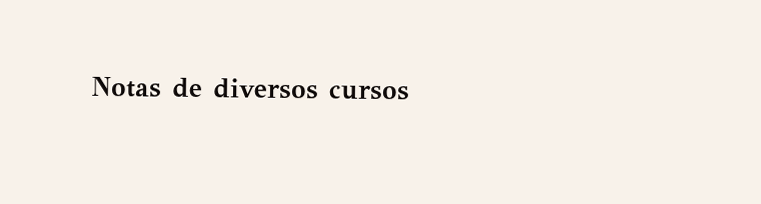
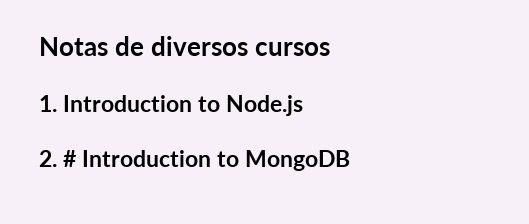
(410, 92) none -> [39,95,304,116] [39,150,351,171] // 1. Introduction to Node.js // 2. # Introduction to MongoDB

